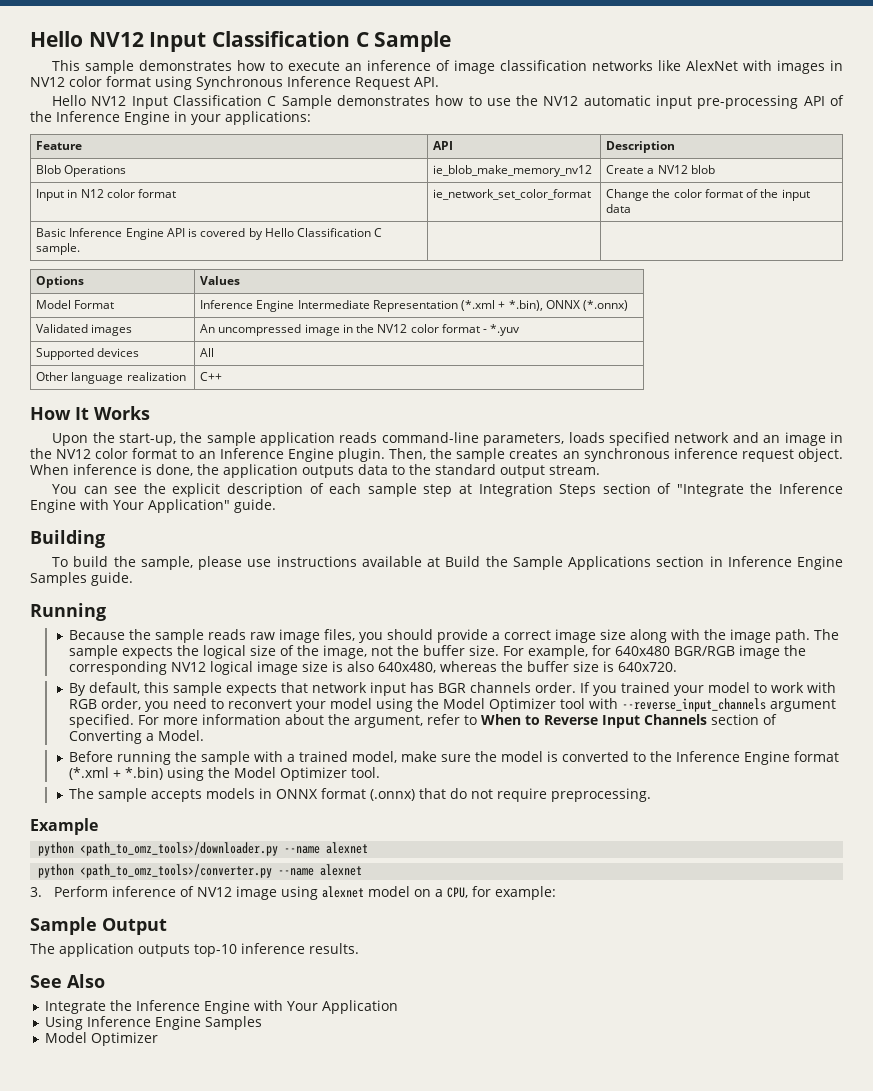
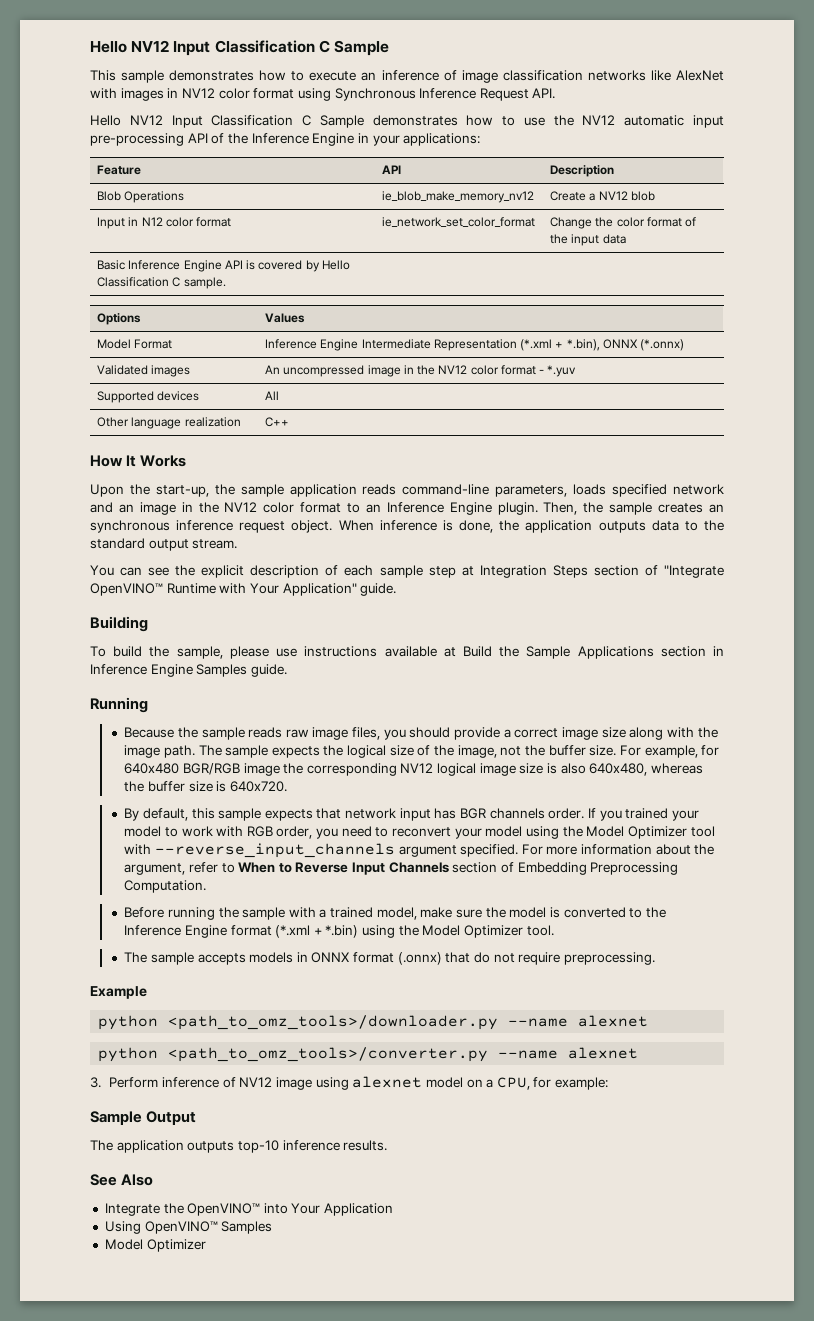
[750,483,843,494] [30,499,76,513] the Inference Engine -> [90,583,216,596] OpenVINO™ Runtime
[69,730,205,744] Converting a Model. -> [517,862,679,875] [124,880,207,893] Embedding Preprocessing Computation.
[135,1000,283,1014] Inference Engine with -> [187,1203,288,1216] OpenVINO™ into
[86,1016,201,1030] Inference Engine -> [144,1221,218,1234] OpenVINO™

